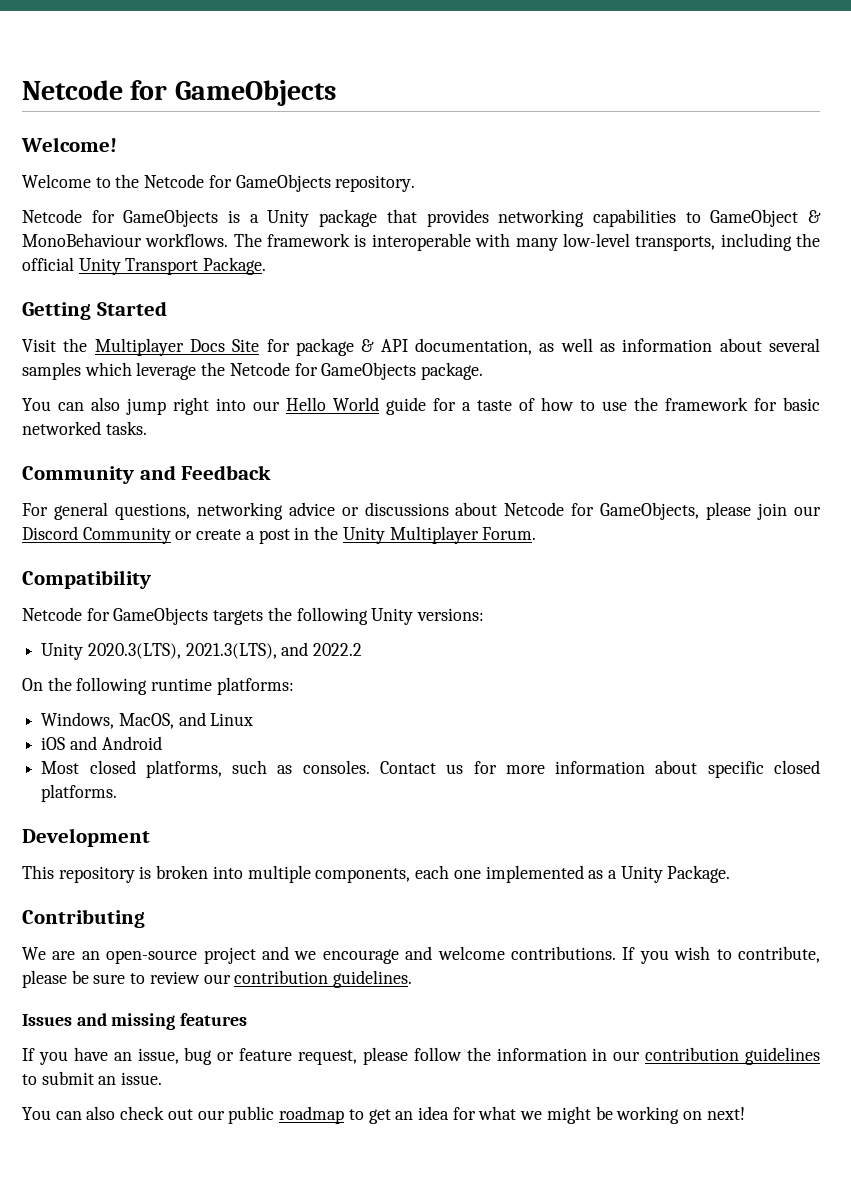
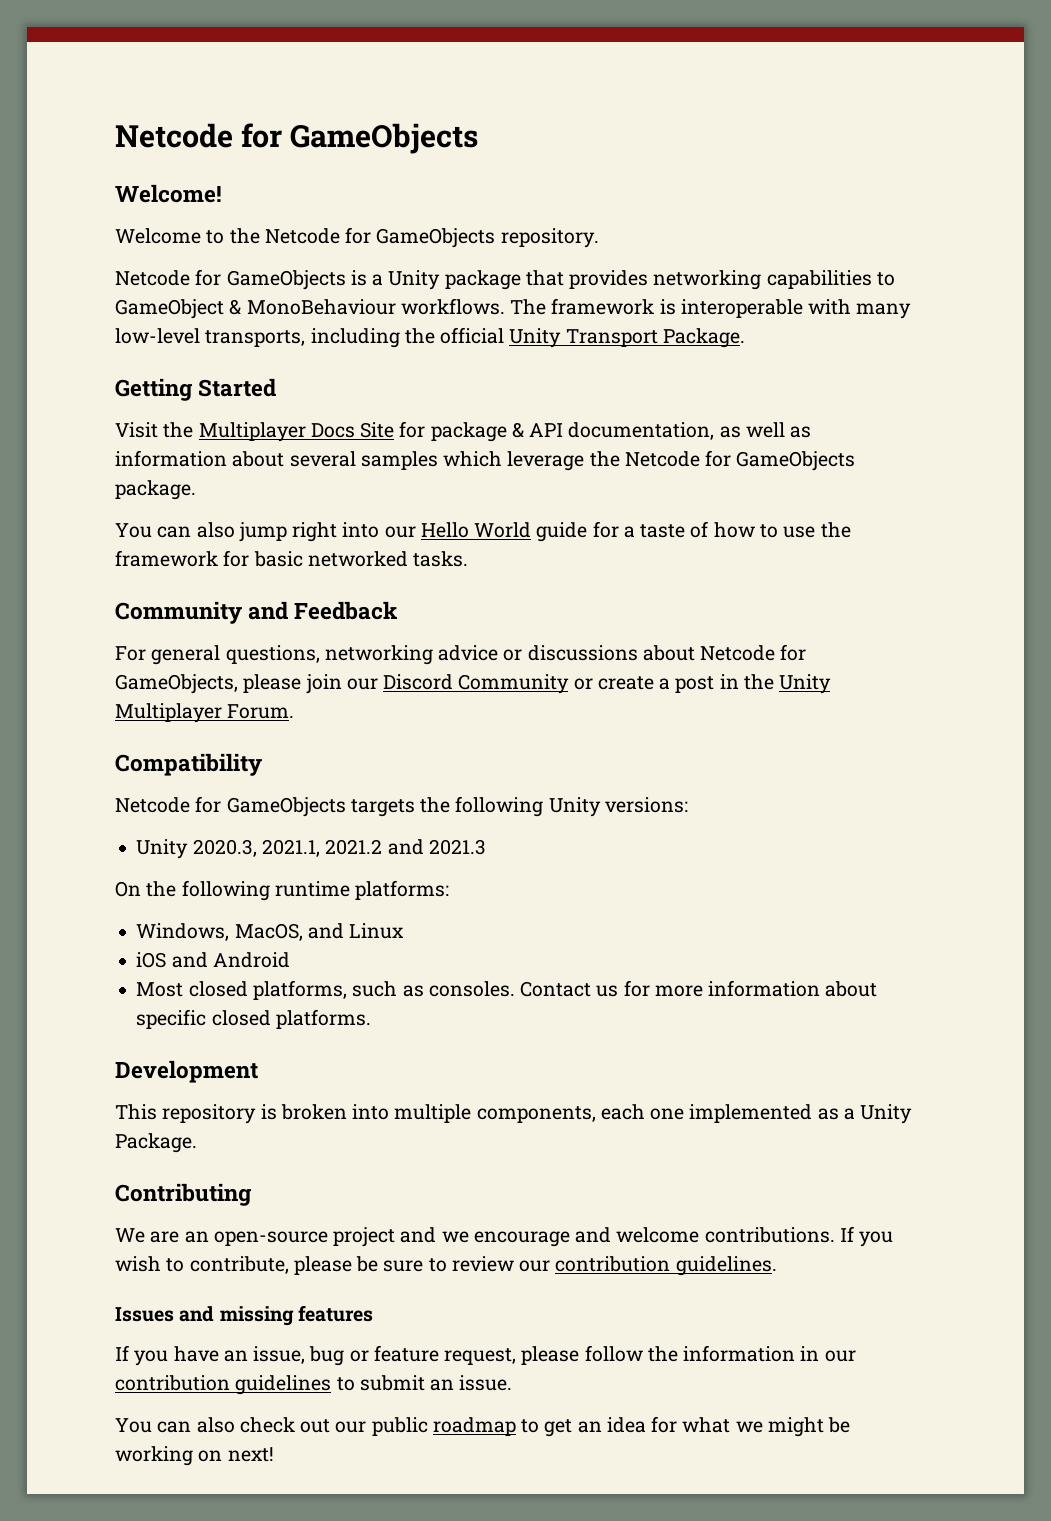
[87,642,363,659] 2020.3(LTS), 2021.3(LTS), and 2022.2 -> [192,839,486,857] 2020.3, 2021.1, 2021.2 and 2021.3

